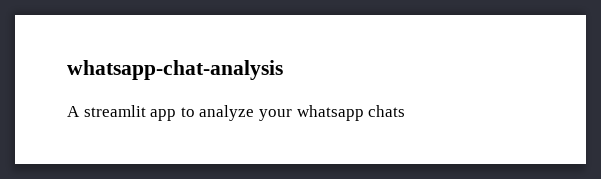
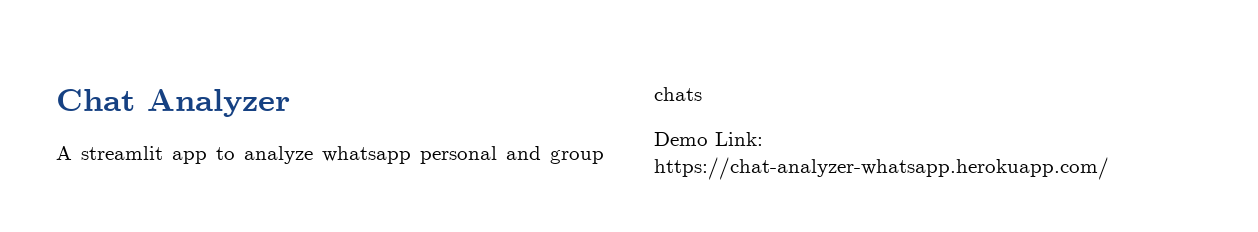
[67,60,283,80] whatsapp-chat-analysis -> [56,89,290,117] Chat Analyzer
[258,105,406,121] your whatsapp chats -> [322,146,604,164] [654,87,702,101] [654,132,763,146] [654,157,1109,180] whatsapp personal and group chats // Demo Link: https://chat-analyzer-whatsapp.herokuapp.com/

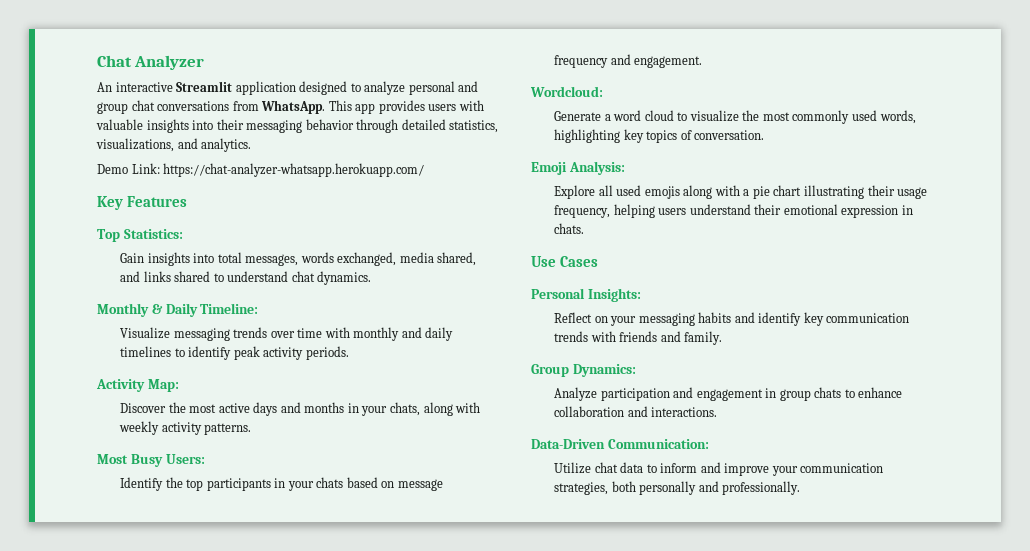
[56,146,207,164] A streamlit app -> [97,81,348,95] An interactive Streamlit application designed
[322,146,411,164] whatsapp -> (406, 88) none
[654,87,702,101] [654,132,763,146] [654,157,1109,180] chats // Demo Link: https://chat-analyzer-whatsapp.herokuapp.com/ -> [131,100,484,114] [96,119,499,133] [96,138,252,152] [97,163,425,177] [97,196,188,210] [97,229,183,242] [120,252,477,266] [120,271,372,285] [97,303,259,317] [120,327,454,341] [120,346,349,360] [96,379,179,392] [120,402,481,416] [119,421,252,435] [97,454,205,467] [120,477,443,491] [554,54,703,68] [530,86,603,97] [554,110,916,124] [554,129,765,143] [531,161,625,175] [554,185,928,199] [554,204,913,218] [554,223,585,234] [531,256,599,267] [531,288,641,302] [554,312,910,326] [554,331,723,345] [531,364,636,377] [554,387,903,401] [554,406,718,417] [531,439,709,449] [554,462,884,476] [554,481,801,495] chat conversations from WhatsApp. This app provides users with valuable insights into their messaging behavior through detailed statistics, visualizations, and analytics. // Demo Link: https://chat-analyzer-whatsapp.herokuapp.com/ // Key Features // Top Statistics: // Gain insights into total messages, words exchanged, media shared, and links shared to understand chat dynamics. // Monthly & Daily Timeline: // Visualize messaging trends over time with monthly and daily timelines to identify peak activity periods. // Activity Map: // Discover the most active days and months in your chats, along with weekly activity patterns. // Most Busy Users: // Identify the top participants in your chats based on message frequency and engagement. // Wordcloud: // Generate a word cloud to visualize the most commonly used words, highlighting key topics of conversation. // Emoji Analysis: // Explore all used emojis along with a pie chart illustrating their usage frequency, helping users understand their emotional expression in chats. // Use Cases // Personal Insights: // Reflect on your messaging habits and identify key communication trends with friends and family. // Group Dynamics: // Analyze participation and engagement in group chats to enhance collaboration and interactions. // Data-Driven Communication: // Utilize chat data to inform and improve your communication strategies, both personally and professionally.

